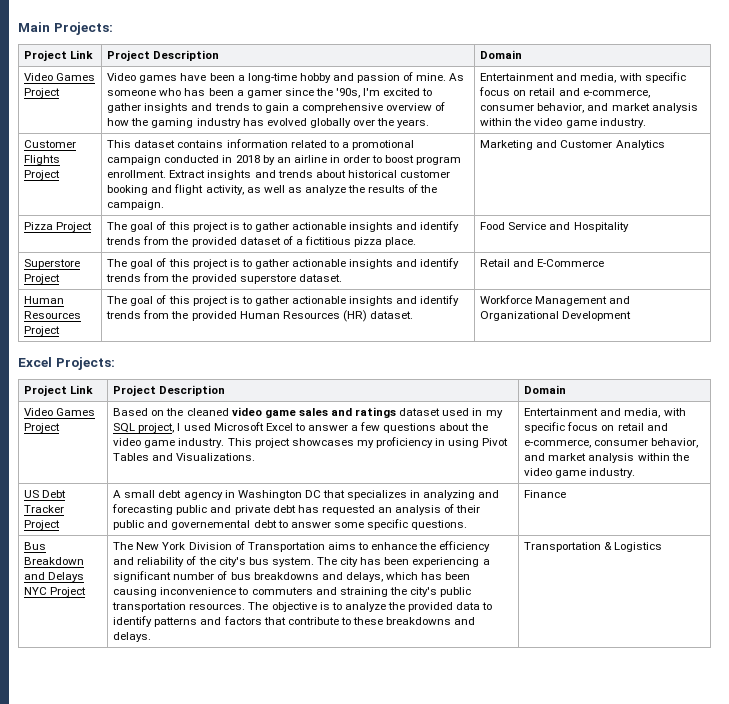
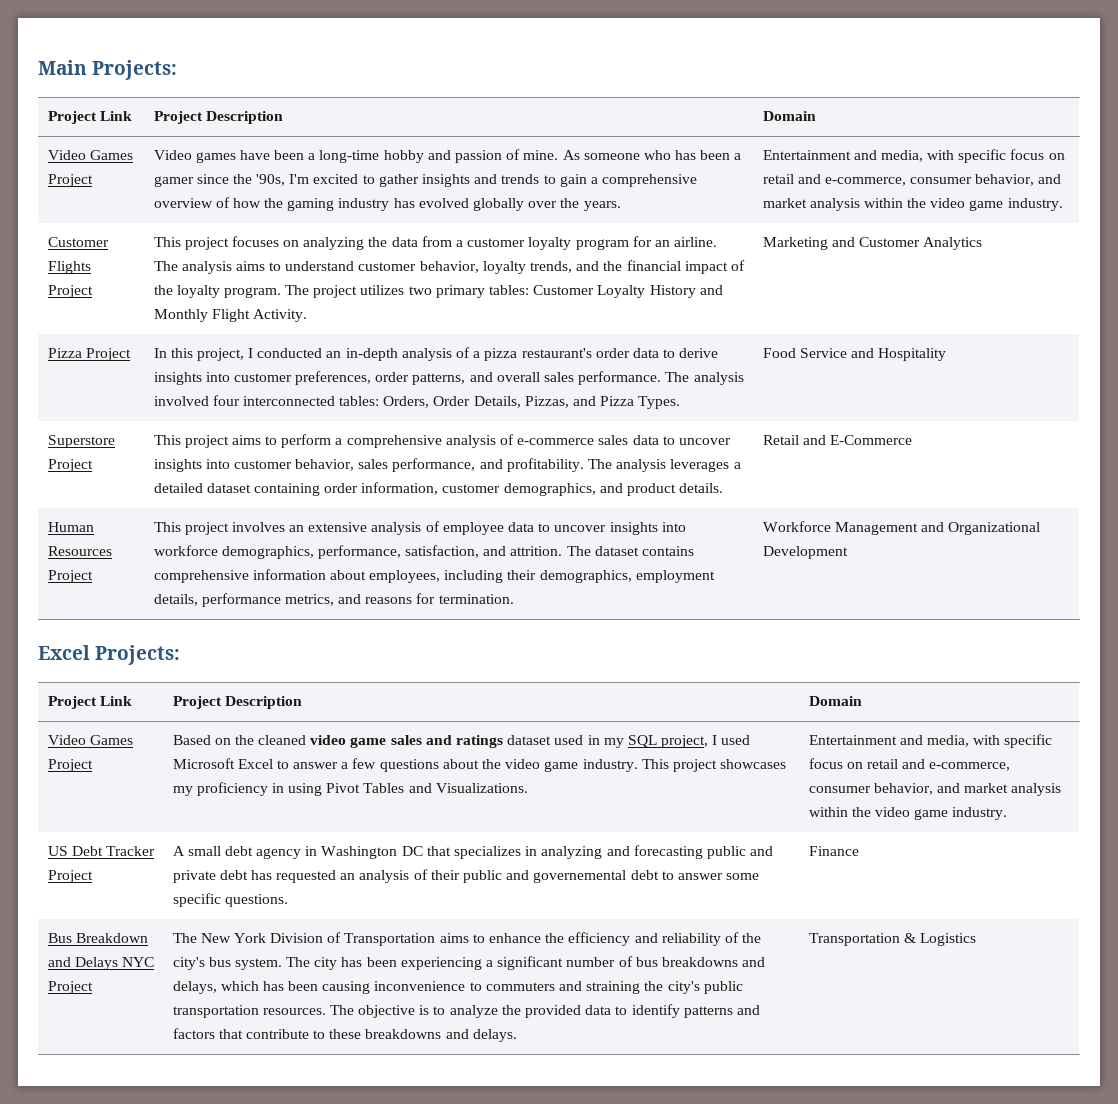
[134,139,414,150] [107,155,462,165] [107,170,450,180] [107,184,438,195] [107,200,165,210] dataset contains information related to a promotional campaign conducted in 2018 by an airline in order to boost program enrollment. Extract insights and trends about historical customer booking and flight activity, as well as analyze the results of the campaign. -> [184,236,718,250] [153,260,745,274] [153,285,723,298] [153,309,307,322] project focuses on analyzing the data from a customer loyalty program for an airline. The analysis aims to understand customer behavior, loyalty trends, and the financial impact of the loyalty program. The project utilizes two primary tables: Customer Loyalty History and Monthly Flight Activity.
[107,221,460,232] [106,236,417,247] The goal of this project is to gather actionable insights and identify trends from the provided dataset of a fictitious pizza place. -> [153,347,719,361] [153,371,744,385] [153,395,681,409] In this project, I conducted an in-depth analysis of a pizza restaurant's order data to derive insights into customer preferences, order patterns, and overall sales performance. The analysis involved four interconnected tables: Orders, Order Details, Pizzas, and Pizza Types.
[107,258,460,269] [106,273,342,284] The goal of this project is to gather actionable insights and identify trends from the provided superstore dataset. -> [153,434,731,448] [153,458,741,472] [153,482,724,496] This project aims to perform a comprehensive analysis of e-commerce sales data to uncover insights into customer behavior, sales performance, and profitability. The analysis leverages a detailed dataset containing order information, customer demographics, and product details.
[107,295,460,306] [106,310,413,322] The goal of this project is to gather actionable insights and identify trends from the provided Human Resources (HR) dataset. -> [153,521,686,535] [153,545,695,559] [153,569,715,583] [153,593,514,607] This project involves an extensive analysis of employee data to uncover insights into workforce demographics, performance, satisfaction, and attrition. The dataset contains comprehensive information about employees, including their demographics, employment details, performance metrics, and reasons for termination.

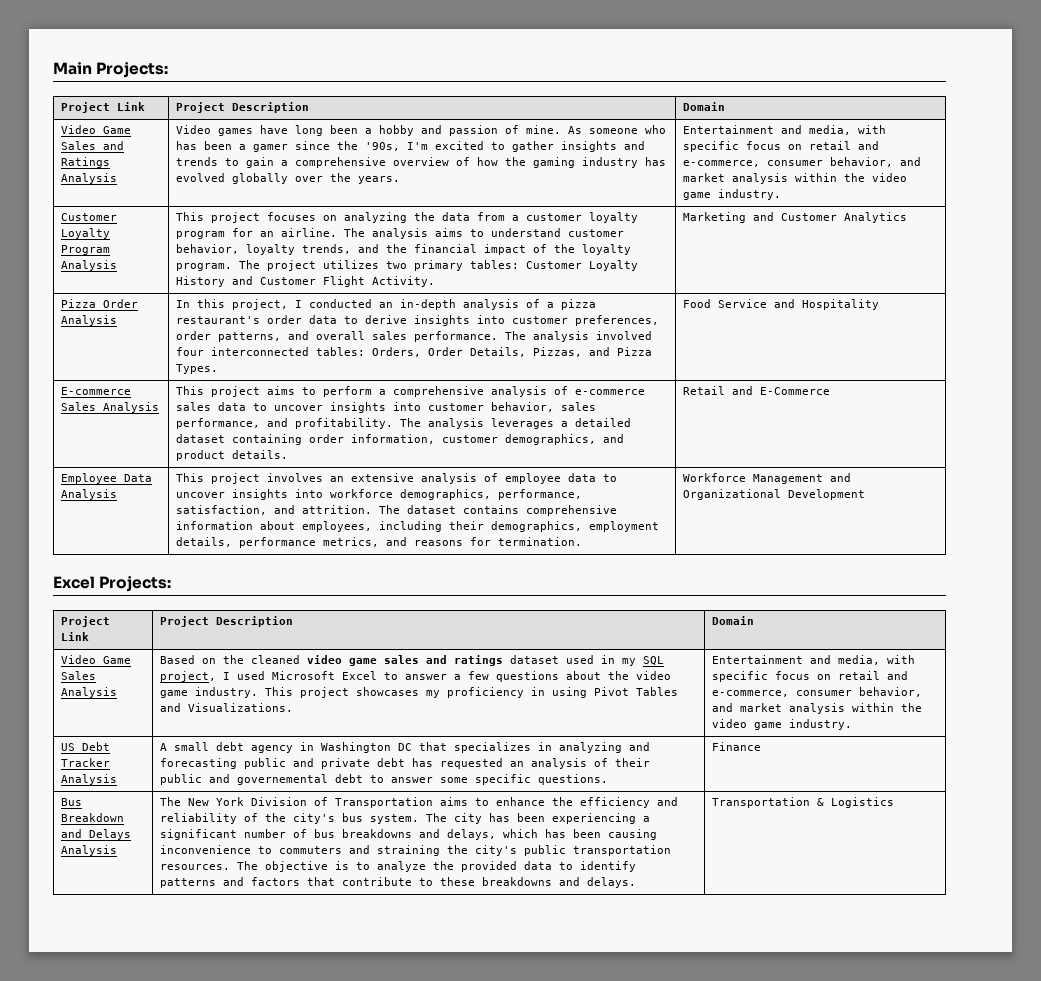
[89,150,133,160] [47,174,93,187] Games Project -> [103,126,132,134] [61,141,125,150] [61,157,111,168] [61,173,118,184] Game Sales and Ratings Analysis
[274,150,380,163] been a long-time -> [295,125,373,136] long been a
[47,261,91,274] [47,285,93,298] Flights Project -> [61,228,111,239] [61,245,111,255] [61,260,118,271] Loyalty Program Analysis
[153,309,208,322] Monthly -> [260,277,317,285] Customer
[85,348,131,361] Project -> [103,299,139,308] [61,315,118,326] Order Analysis
[47,435,115,448] [47,459,93,472] Superstore Project -> [61,387,132,395] [61,402,160,413] E-commerce Sales Analysis
[47,522,94,532] [47,546,112,556] [47,570,93,583] Human Resources Project -> [61,473,153,484] [61,489,118,500] Employee Data Analysis
[89,735,133,745] [47,759,93,772] Games Project -> [103,656,132,664] [61,671,97,680] [61,687,118,698] Game Sales Analysis
[47,870,93,883] Project -> [61,774,118,785] Analysis
[121,957,154,967] [47,981,93,994] NYC Project -> [61,845,118,856] Analysis

